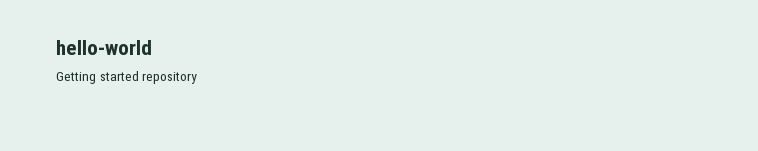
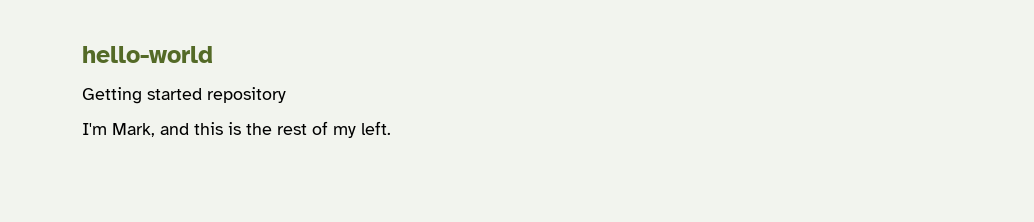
(198, 78) none -> [82,121,391,138] // I'm Mark, and this is the rest of my left.

